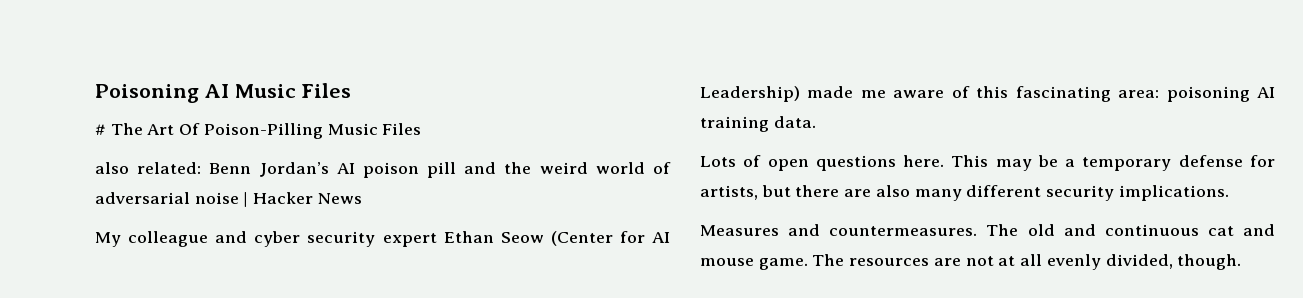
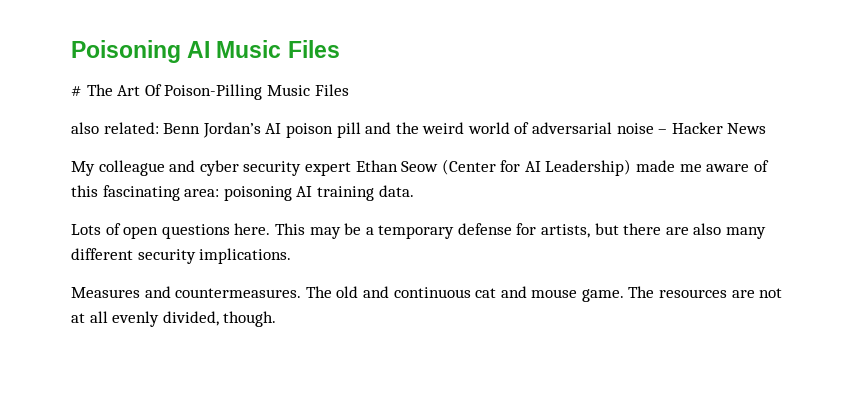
[243,192,249,207] | -> [658,129,668,134] –

